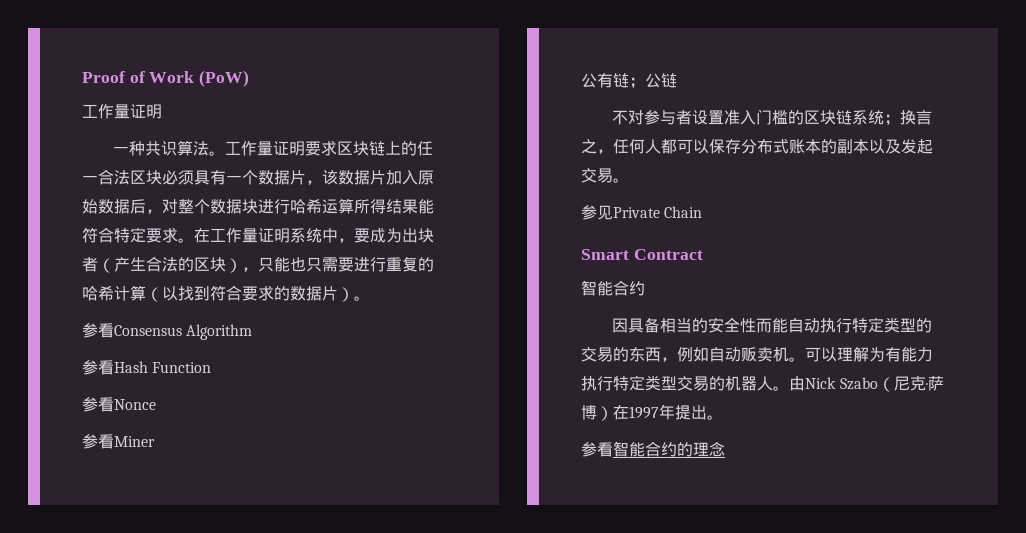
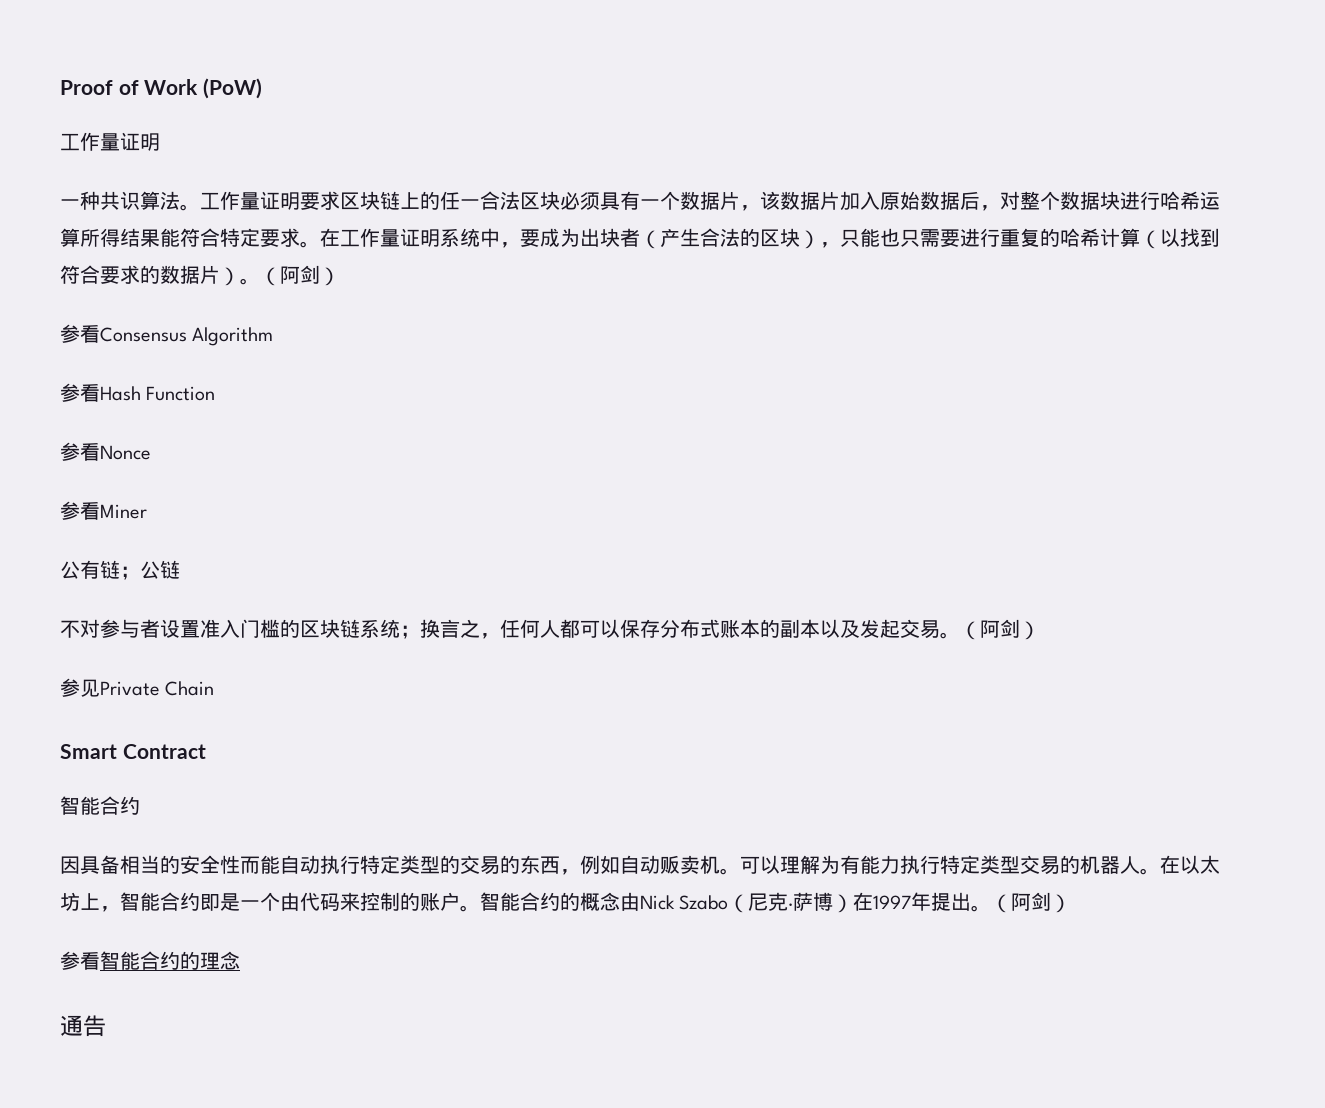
(370, 298) none -> [260,265,340,286] （阿剑）
(629, 180) none -> [960,619,1040,640] （阿剑）
(789, 388) none -> [1160,855,1220,874] [60,892,620,912] 在以太坊上，智能合约即是一个由代码来控制的账户。智能合约的概念
(723, 417) none -> [991,892,1072,913] （阿剑）
(725, 449) none -> [60,1015,106,1037] // 通告

